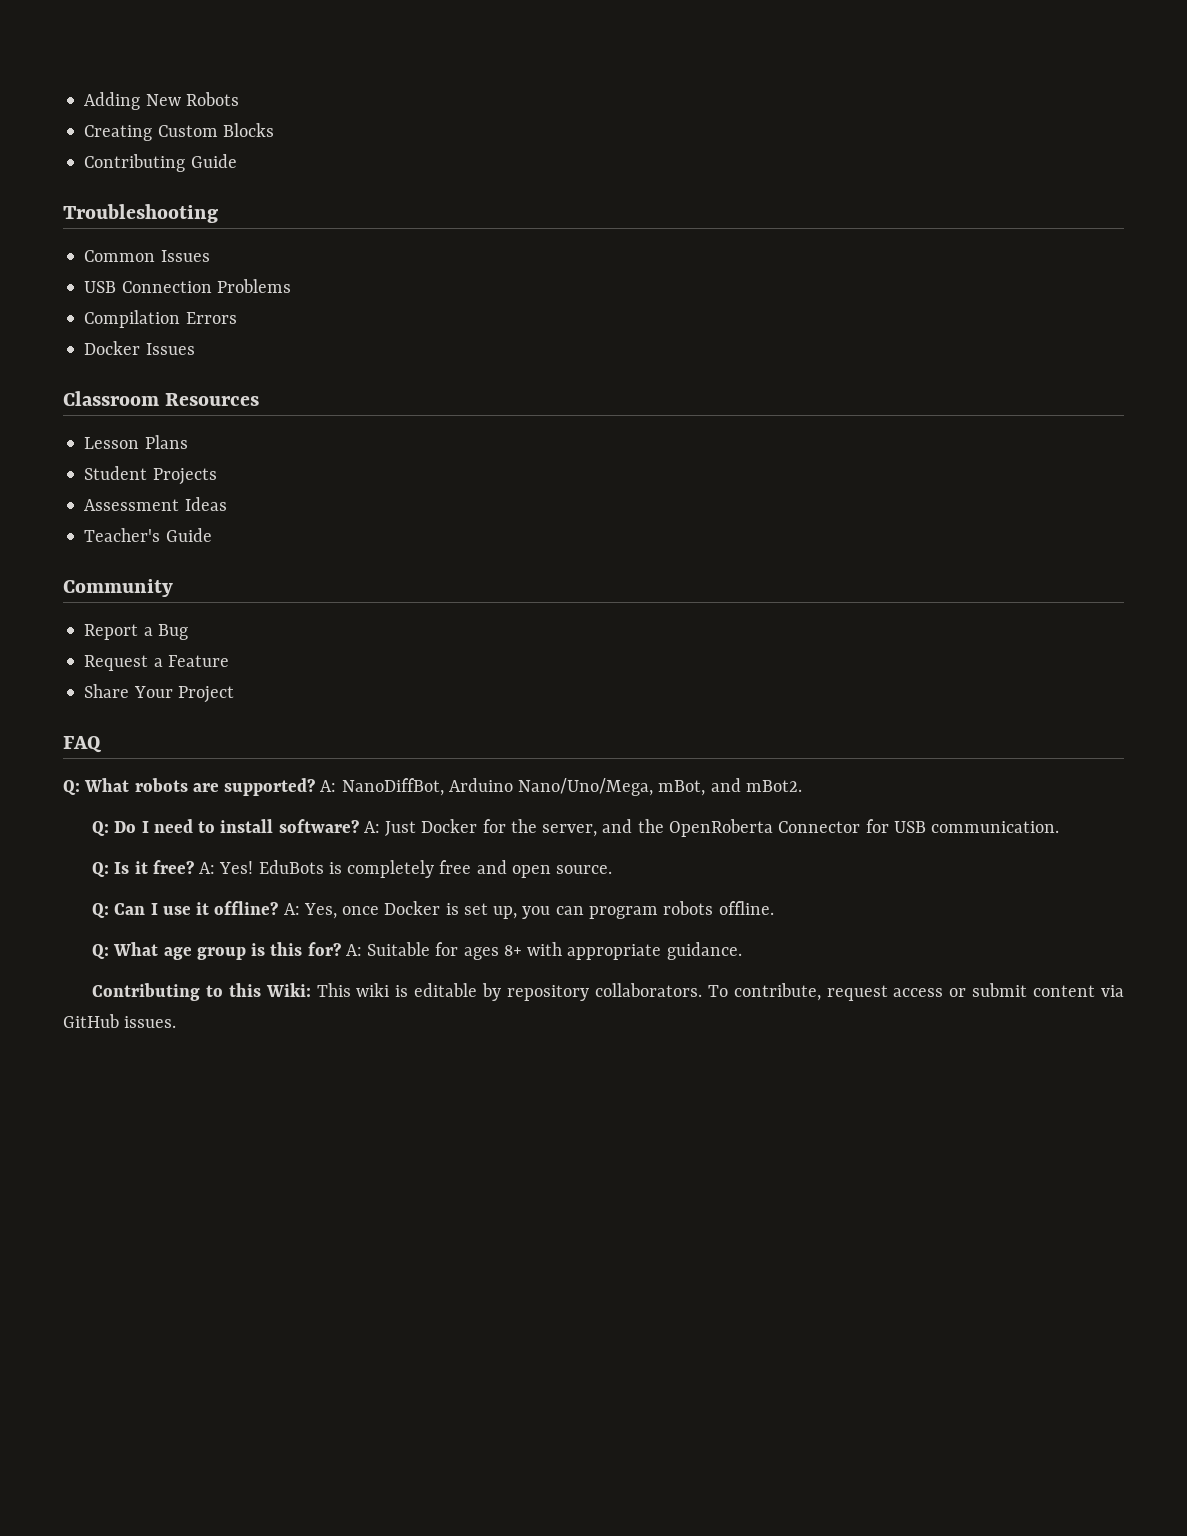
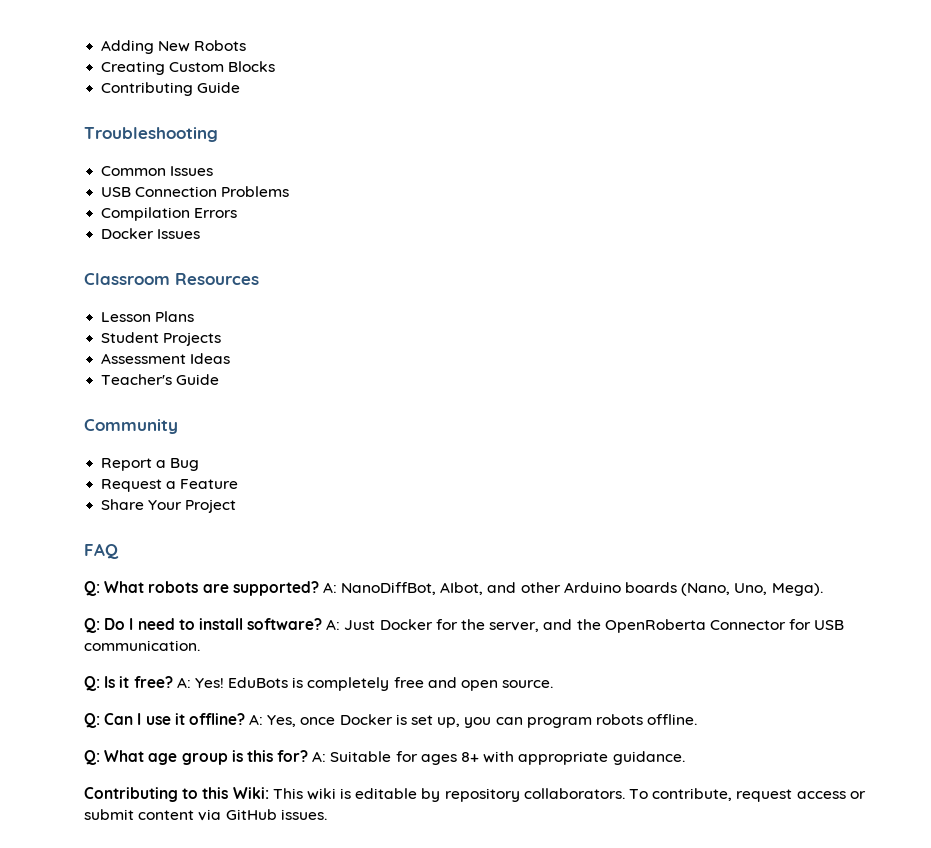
[448,778,802,796] Arduino Nano/Uno/Mega, mBot, and mBot2. -> [440,582,823,596] AIbot, and other Arduino boards (Nano, Uno, Mega).

